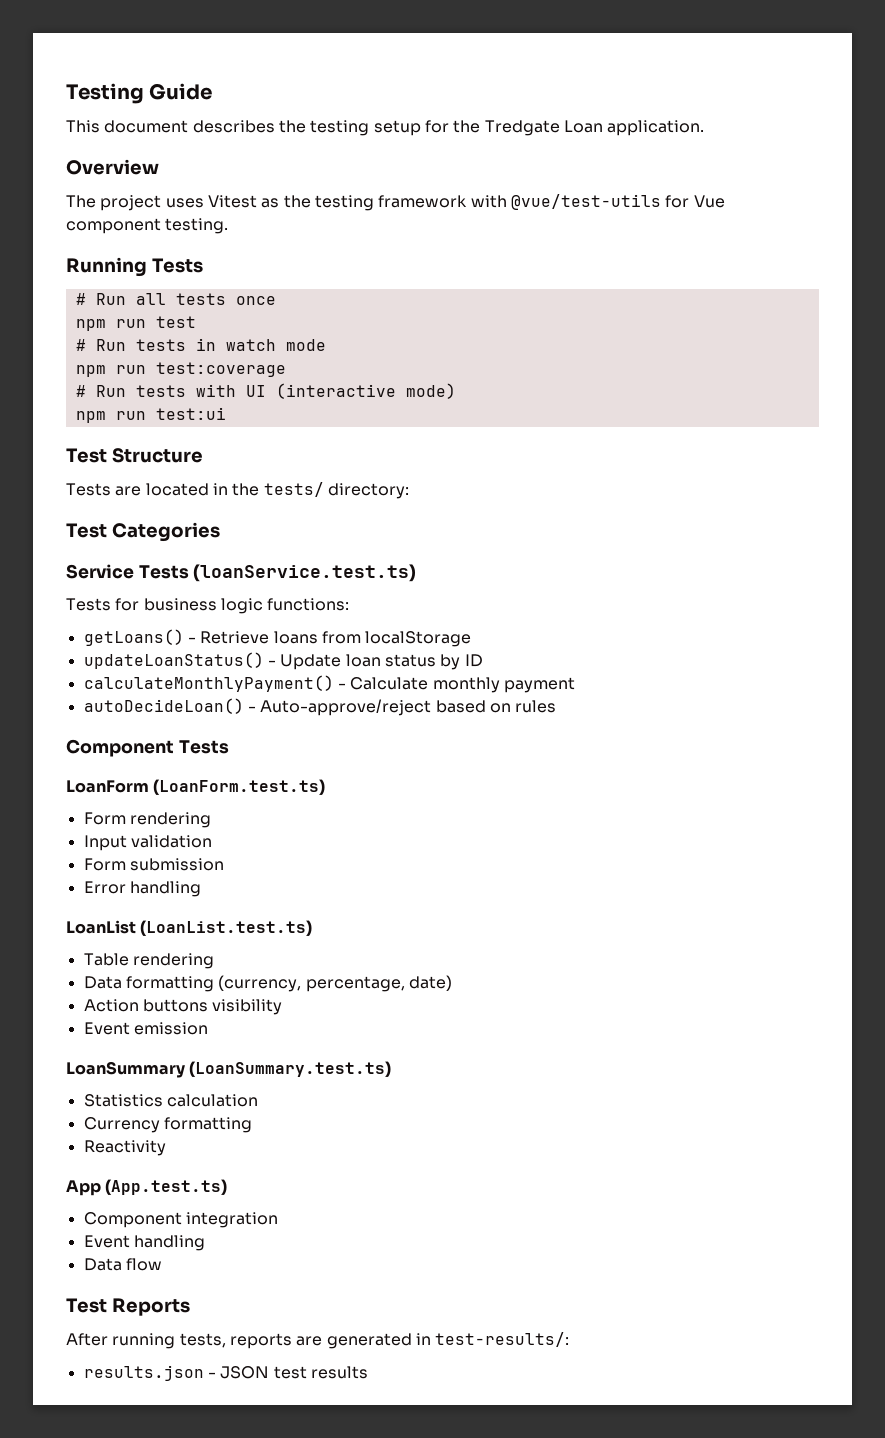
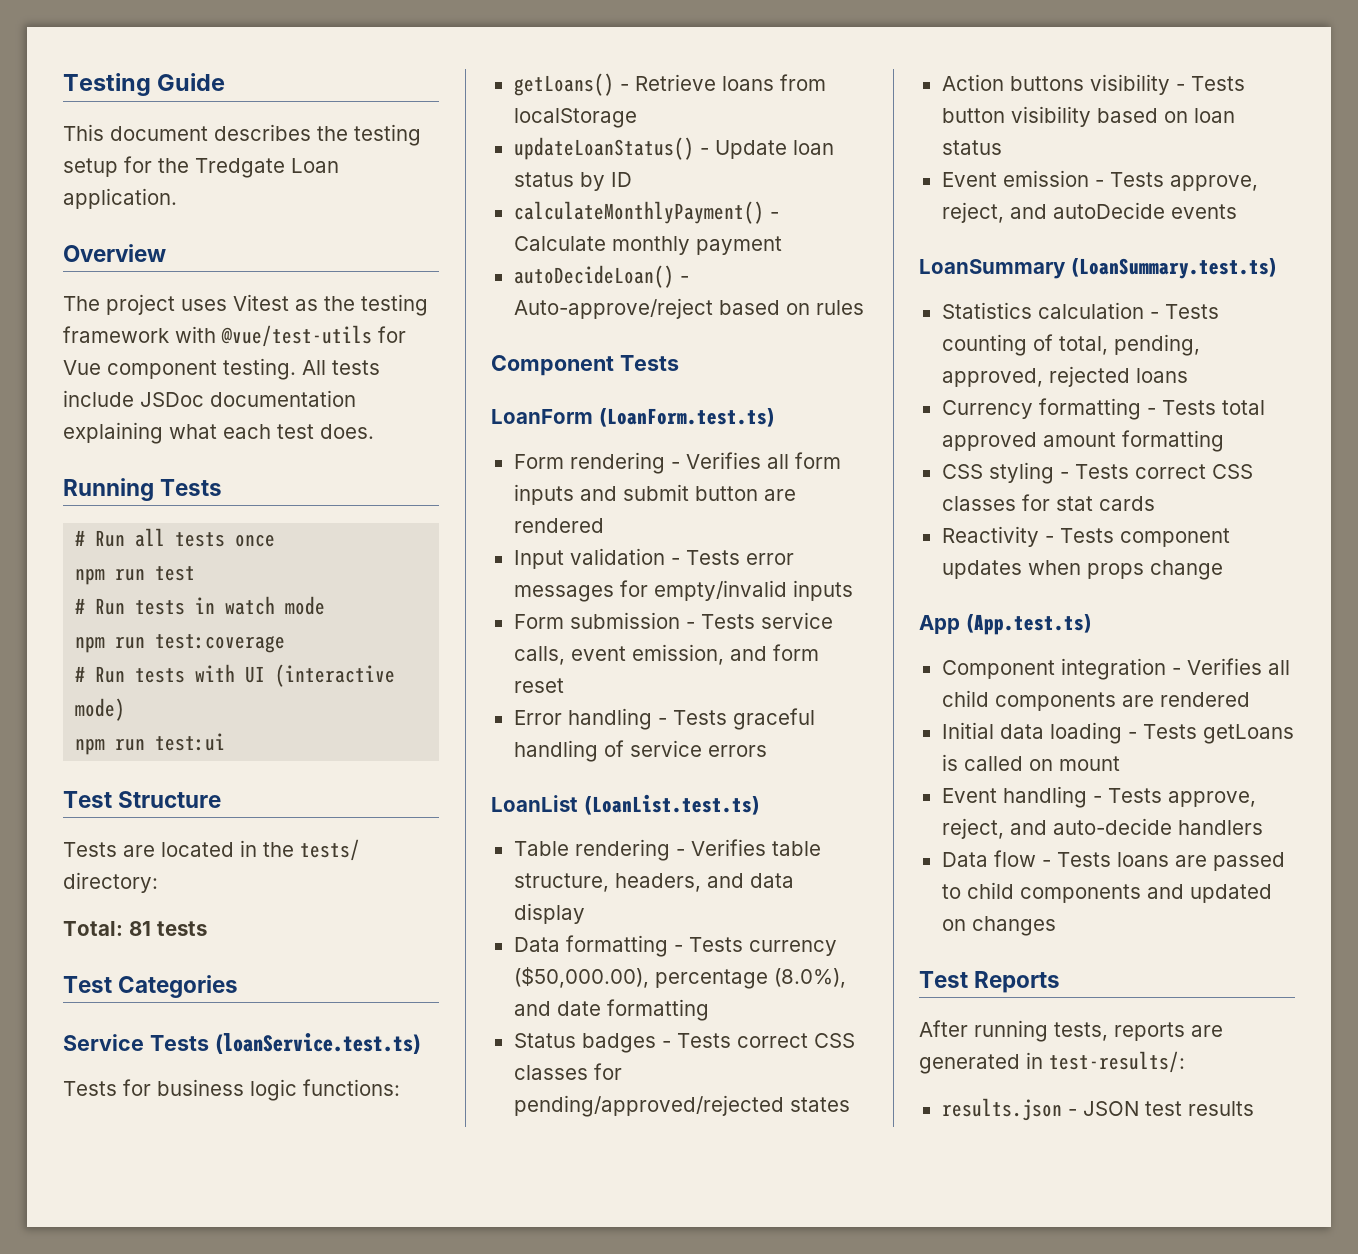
(229, 226) none -> [302,360,380,375] [63,390,356,407] [63,422,374,444] All tests include JSDoc documentation explaining what each test does.
(409, 491) none -> [63,921,207,936] // Total: 81 tests
[83,835,212,851] [83,858,224,871] [83,881,201,897] [66,920,313,936] [83,953,214,969] [83,975,452,992] [83,999,283,1015] [83,1022,208,1035] [66,1061,392,1078] [83,1094,258,1107] [83,1117,252,1133] [83,1140,166,1156] [66,1179,228,1196] [83,1212,278,1228] [83,1235,205,1251] [83,1258,162,1271] // Input validation // Form submission // Error handling // LoanList (LoanList.test.ts) // Table rendering // Data formatting (currency, percentage, date) // Action buttons visibility // Event emission // LoanSummary (LoanSummary.test.ts) // Statistics calculation // Currency formatting // Reactivity // App (App.test.ts) // Component integration // Event handling // Data flow -> [670,452,841,469] [513,484,796,505] [513,518,604,533] [513,548,794,569] [513,580,853,602] [513,612,833,629] [513,644,819,665] [513,678,564,693] [513,708,815,730] [513,740,767,762] [491,794,760,815] [513,839,821,861] [513,873,794,892] [513,903,585,924] [513,935,837,957] [513,967,846,989] [513,999,709,1021] [513,1033,855,1053] [513,1063,622,1080] [513,1095,850,1117] [941,74,1245,95] [941,106,1235,127] [941,140,1002,155] [941,170,1258,191] [941,202,1237,223] [919,258,1277,279] [941,302,1219,319] [941,334,1200,356] [941,366,1188,387] [941,398,1265,420] [941,430,1224,452] [941,462,1253,484] [941,494,1155,511] [941,526,1230,547] [941,560,1223,580] [919,614,1092,635] [941,658,1290,680] [941,690,1250,711] [941,722,1294,744] [941,754,1120,771] [941,786,1256,808] [941,818,1263,839] [941,850,1285,871] [941,882,1272,903] [941,916,1056,936] - Verifies all form inputs and submit button are rendered // Input validation - Tests error messages for empty/invalid inputs // Form submission - Tests service calls, event emission, and form reset // Error handling - Tests graceful handling of service errors // LoanList (LoanList.test.ts) // Table rendering - Verifies table structure, headers, and data display // Data formatting - Tests currency ($50,000.00), percentage (8.0%), and date formatting // Status badges - Tests correct CSS classes for pending/approved/rejected states // Action buttons visibility - Tests button visibility based on loan status // Event emission - Tests approve, reject, and autoDecide events // LoanSummary (LoanSummary.test.ts) // Statistics calculation - Tests counting of total, pending, approved, rejected loans // Currency formatting - Tests total approved amount formatting // CSS styling - Tests correct CSS classes for stat cards // Reactivity - Tests component updates when props change // App (App.test.ts) // Component integration - Verifies all child components are rendered // Initial data loading - Tests getLoans is called on mount // Event handling - Tests approve, reject, and auto-decide handlers // Data flow - Tests loans are passed to child components and updated on changes

